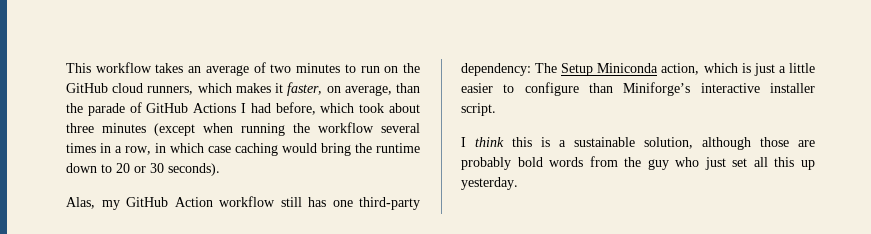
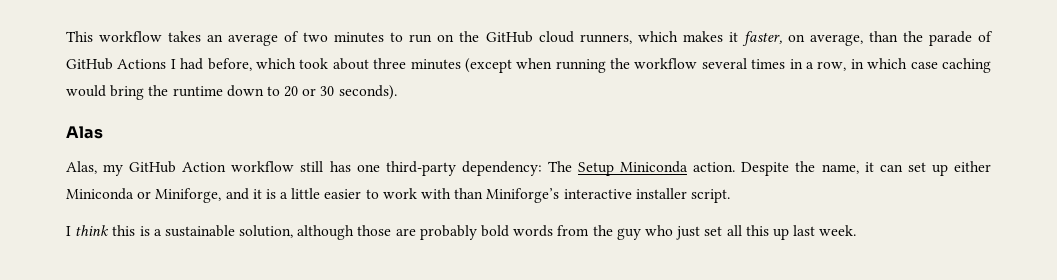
(220, 169) none -> [66,126,103,139] // Alas
[661,63,775,76] action, which is just -> [693,161,991,176] [66,188,276,203] action. Despite the name, it can set up either Miniconda or Miniforge, and it is
[524,82,579,96] configure -> [382,188,452,199] work with
[461,177,518,190] yesterday. -> [793,225,857,236] last week.

